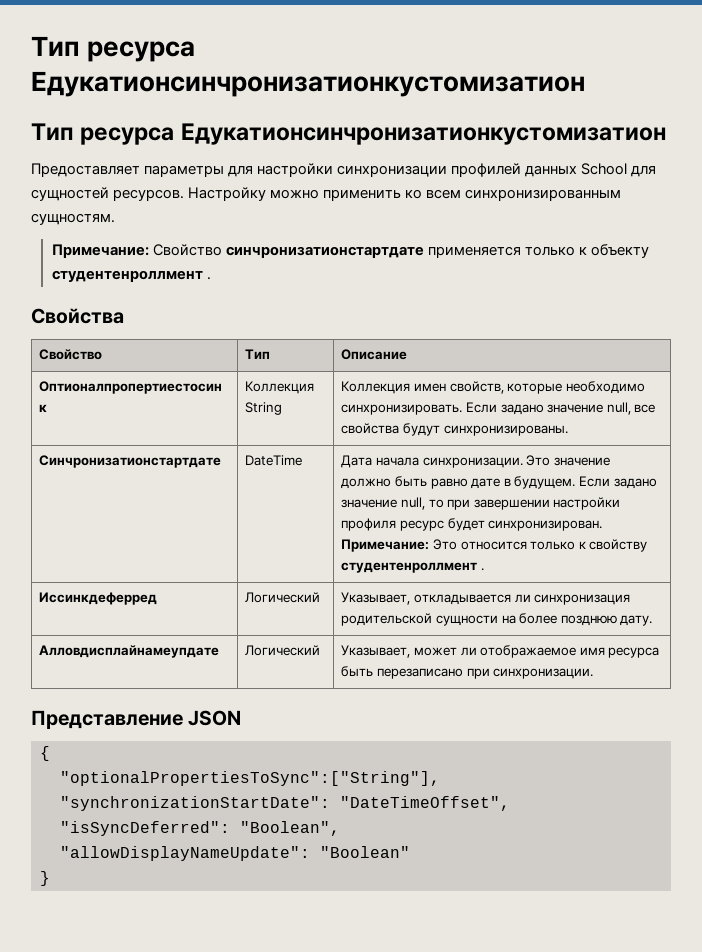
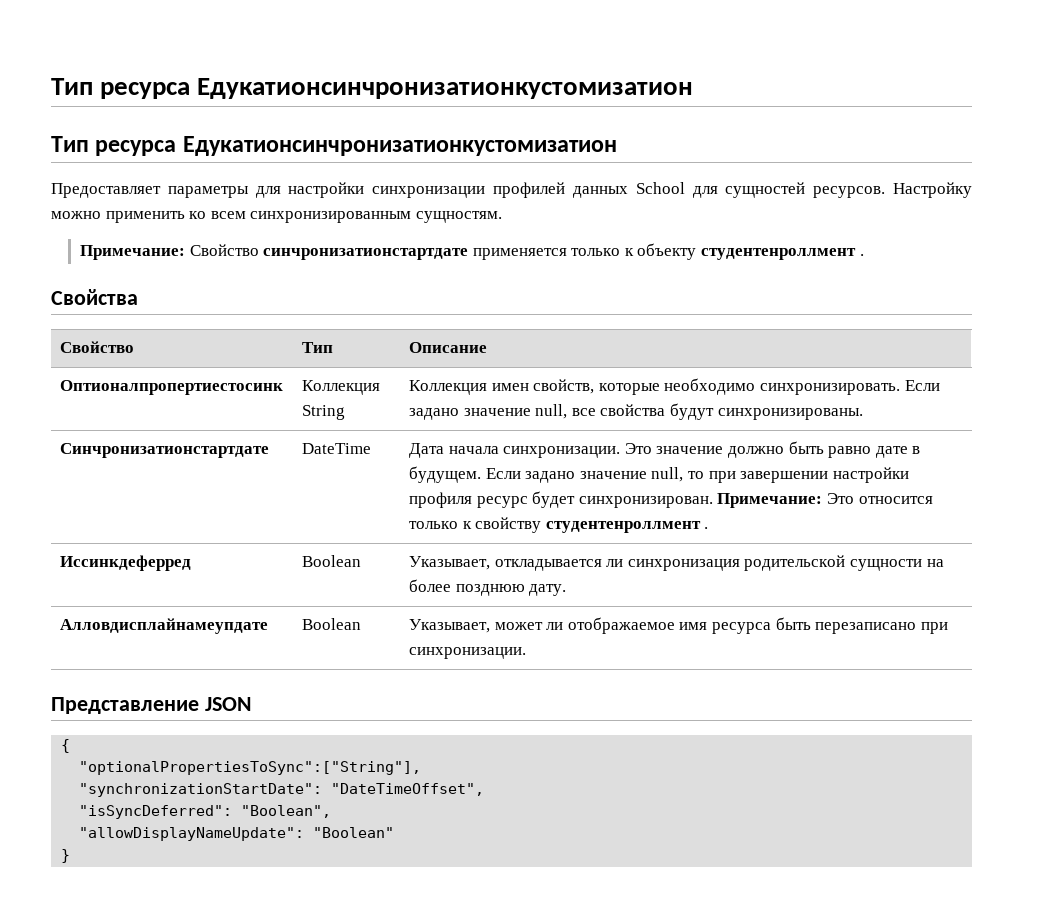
[245,592,321,603] Логический -> [302,555,362,567] Boolean
[245,645,321,656] Логический -> [302,618,362,630] Boolean

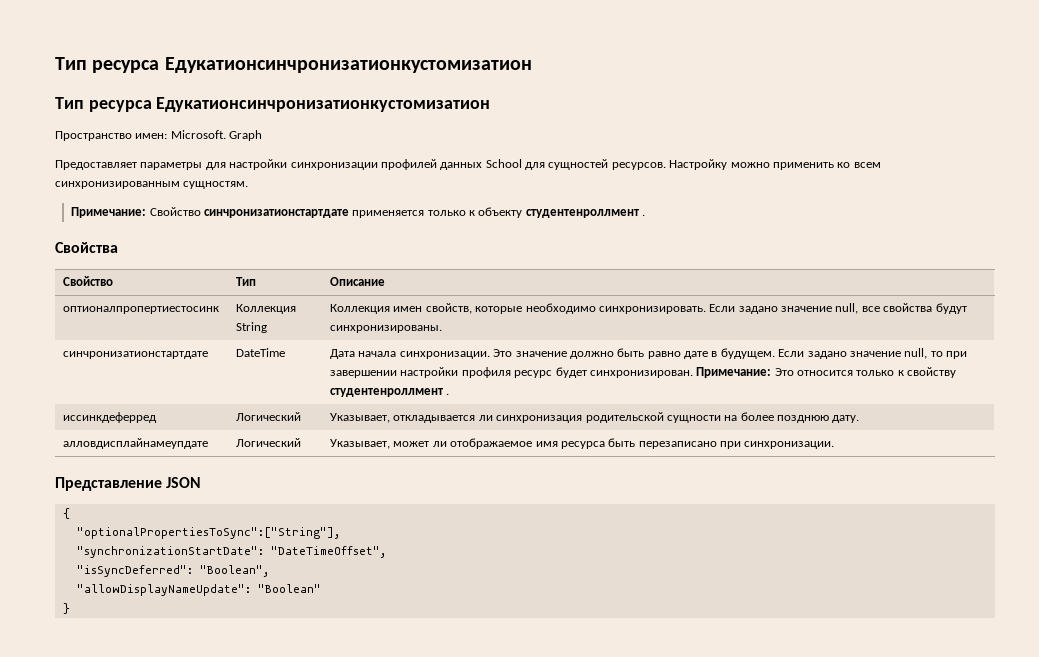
(617, 146) none -> [55,130,263,141] // Пространство имен: Microsoft. Graph
[60,380,284,395] Оптионалпропертиестосинк -> [63,306,220,314] оптионалпропертиестосинк
[60,443,270,458] Синчронизатионстартдате -> [63,351,209,359] синчронизатионстартдате
[60,555,192,571] [302,555,362,567] Иссинкдеферред | Boolean -> [63,412,158,423] [236,412,302,421] иссинкдеферред | Логический
[60,618,269,634] [302,618,362,630] Алловдисплайнамеупдате | Boolean -> [63,438,209,449] [236,438,302,447] алловдисплайнамеупдате | Логический

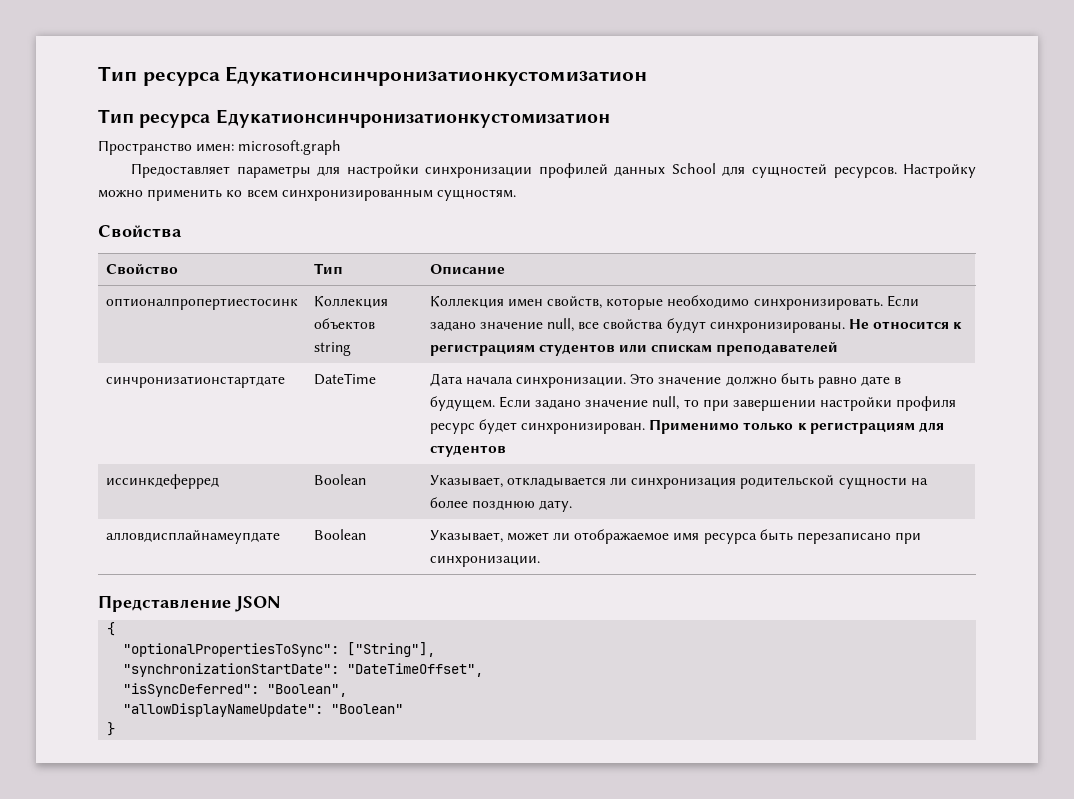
[170,130,263,141] Microsoft. Graph -> [238,140,342,155] microsoft.graph
[71,207,646,218] // Примечание: Свойство синчронизатионстартдате применяется только к объекту студентенроллмент . -> (516, 195) none
[236,322,268,333] String -> [313,318,375,330] [313,342,351,356] объектов string
(443, 329) none -> [848,319,963,329] [429,342,839,356] Не относится к регистрациям студентов или спискам преподавателей
[696,367,957,378] [330,388,450,397] Примечание: Это относится только к свойству студентенроллмент . -> [649,419,944,434] [429,445,506,457] Применимо только к регистрациям для студентов
[236,412,302,421] Логический -> [313,474,366,485] Boolean
[236,438,302,447] Логический -> [313,529,366,540] Boolean
[76,527,340,539] "optionalPropertiesToSync":["String"], -> [123,642,436,657] "optionalPropertiesToSync": ["String"],

